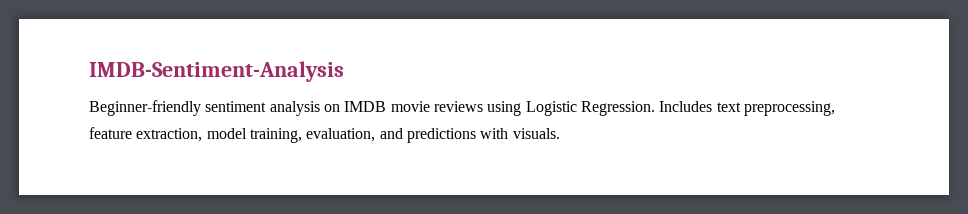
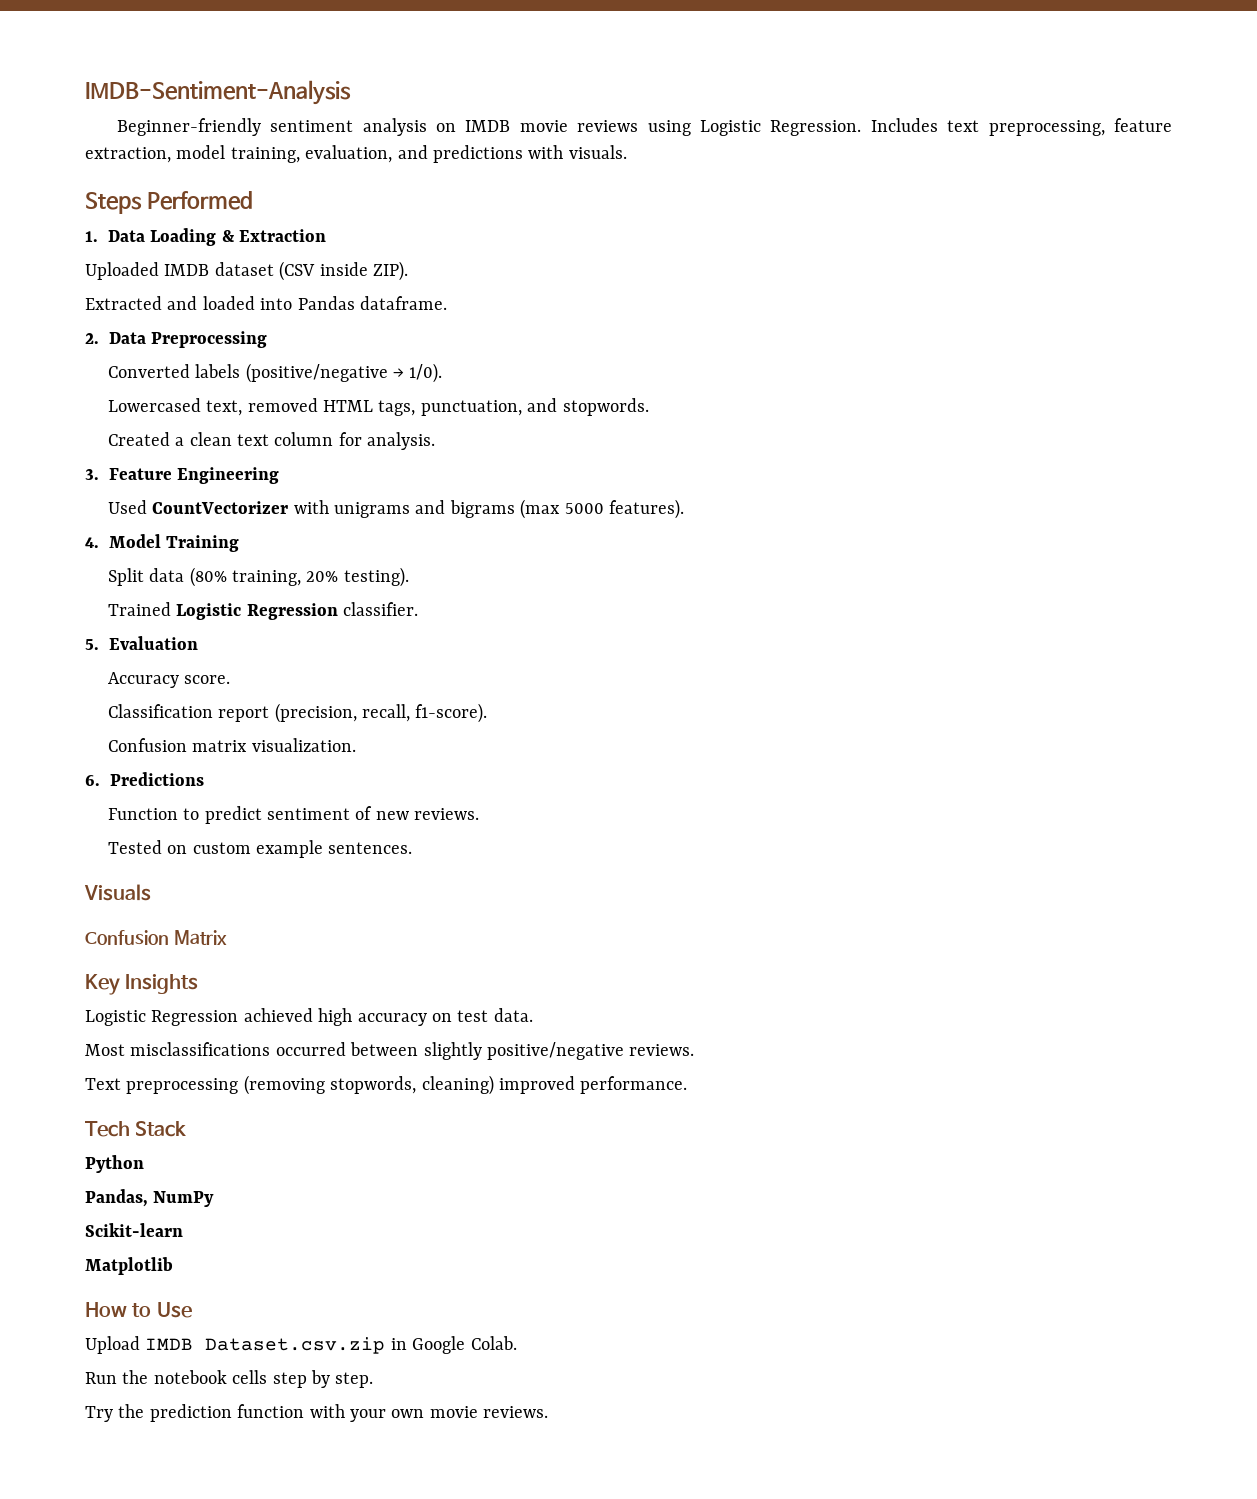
(560, 133) none -> [85,191,253,214] [85,228,327,246] [85,261,408,281] [85,296,447,310] [85,331,268,348] [107,363,443,383] [107,398,649,416] [107,432,436,450] [85,467,280,484] [107,499,685,519] [85,534,240,552] [107,567,409,587] [107,602,419,620] [85,636,198,650] [107,672,231,688] [107,703,488,723] [107,738,356,752] [85,772,204,786] [107,806,480,824] [107,840,413,858] [84,884,151,901] [85,930,227,945] [85,974,199,995] [85,1008,533,1026] [85,1042,695,1060] [85,1075,688,1095] [85,1121,187,1137] [85,1155,144,1173] [85,1189,215,1207] [85,1223,183,1237] [85,1257,173,1275] [85,1302,192,1318] [85,1336,517,1354] [85,1370,374,1388] [85,1404,549,1422] // Steps Performed // 1. Data Loading & Extraction // Uploaded IMDB dataset (CSV inside ZIP). // Extracted and loaded into Pandas dataframe. // 2. Data Preprocessing // Converted labels (positive/negative → 1/0). // Lowercased text, removed HTML tags, punctuation, and stopwords. // Created a clean text column for analysis. // 3. Feature Engineering // Used CountVectorizer with unigrams and bigrams (max 5000 features). // 4. Model Training // Split data (80% training, 20% testing). // Trained Logistic Regression classifier. // 5. Evaluation // Accuracy score. // Classification report (precision, recall, f1-score). // Confusion matrix visualization. // 6. Predictions // Function to predict sentiment of new reviews. // Tested on custom example sentences. // Visuals // Confusion Matrix // Key Insights // Logistic Regression achieved high accuracy on test data. // Most misclassifications occurred between slightly positive/negative reviews. // Text preprocessing (removing stopwords, cleaning) improved performance. // Tech Stack // Python // Pandas, NumPy // Scikit-learn // Matplotlib // How to Use // Upload IMDB Dataset.csv.zip in Google Colab. // Run the notebook cells step by step. // Try the prediction function with your own movie reviews.

